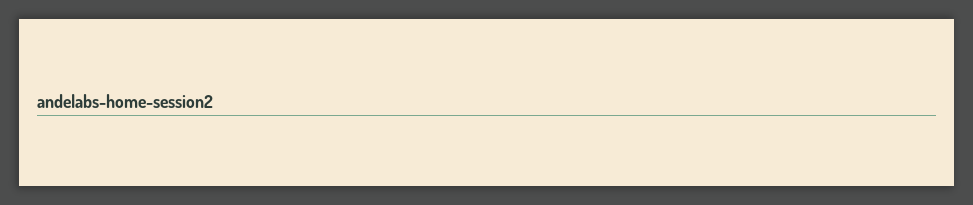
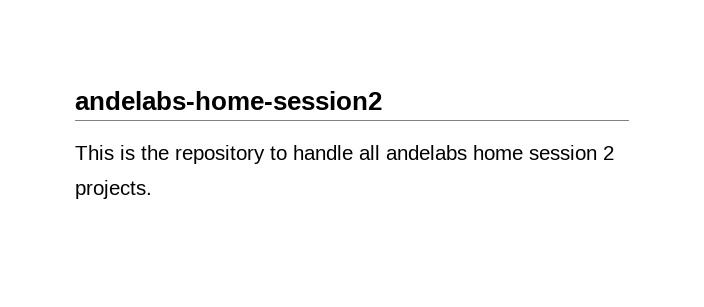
(213, 101) none -> [75,145,614,164] [75,180,152,199] // This is the repository to handle all andelabs home session 2 projects.

